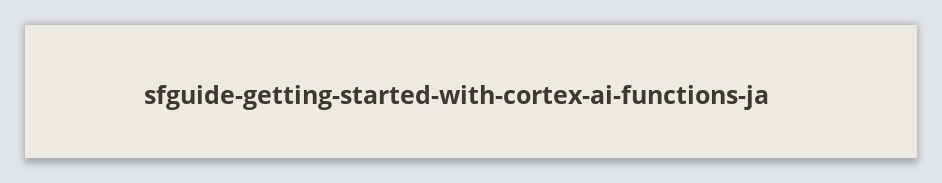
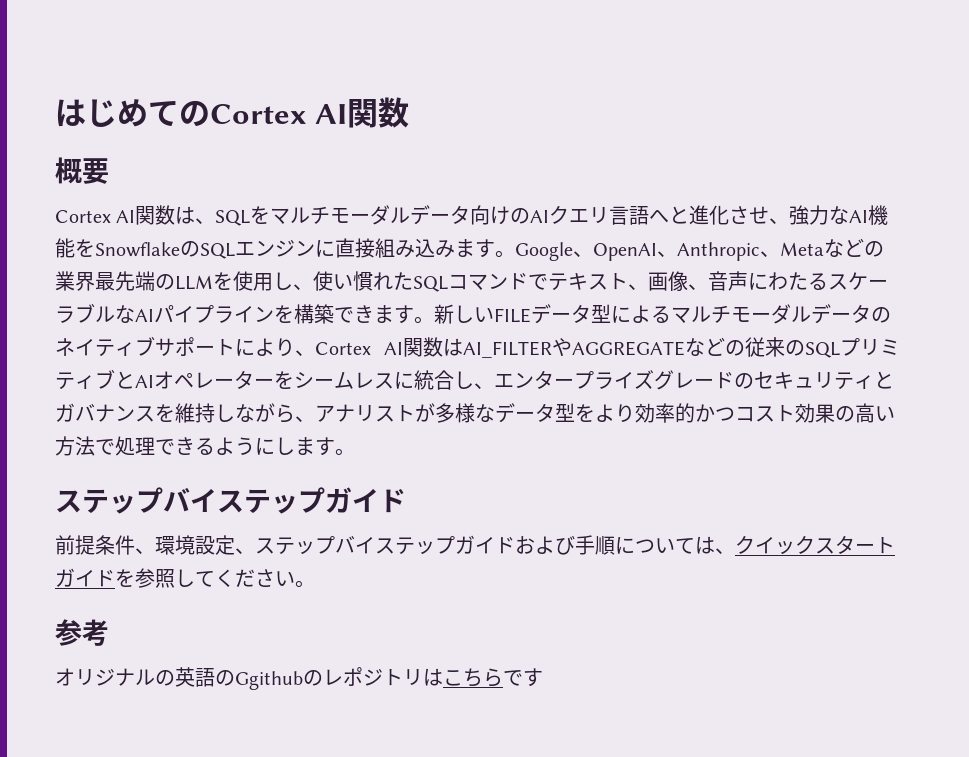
[144,85,769,110] sfguide-getting-started-with-cortex-ai-functions-ja -> [55,97,410,128] [55,157,109,184] [55,205,889,226] [55,238,884,261] [55,271,888,292] [55,303,891,324] [55,336,900,358] [55,369,894,390] [55,403,895,423] [55,436,355,456] [55,487,406,514] [55,535,895,555] [55,568,315,588] [55,619,109,646] [55,667,543,690] はじめてのCortex AI関数 // 概要 // Cortex AI関数は、SQLをマルチモーダルデータ向けのAIクエリ言語へと進化させ、強力なAI機能をSnowflakeのSQLエンジンに直接組み込みます。Google、OpenAI、Anthropic、Metaなどの業界最先端のLLMを使用し、使い慣れたSQLコマンドでテキスト、画像、音声にわたるスケーラブルなAIパイプラインを構築できます。新しいFILEデータ型によるマルチモーダルデータのネイティブサポートにより、Cortex AI関数はAI_FILTERやAGGREGATEなどの従来のSQLプリミティブとAIオペレーターをシームレスに統合し、エンタープライズグレードのセキュリティとガバナンスを維持しながら、アナリストが多様なデータ型をより効率的かつコスト効果の高い方法で処理できるようにします。 // ステップバイステップガイド // 前提条件、環境設定、ステップバイステップガイドおよび手順については、クイックスタートガイドを参照してください。 // 参考 // オリジナルの英語のGgithubのレポジトリはこちらです

